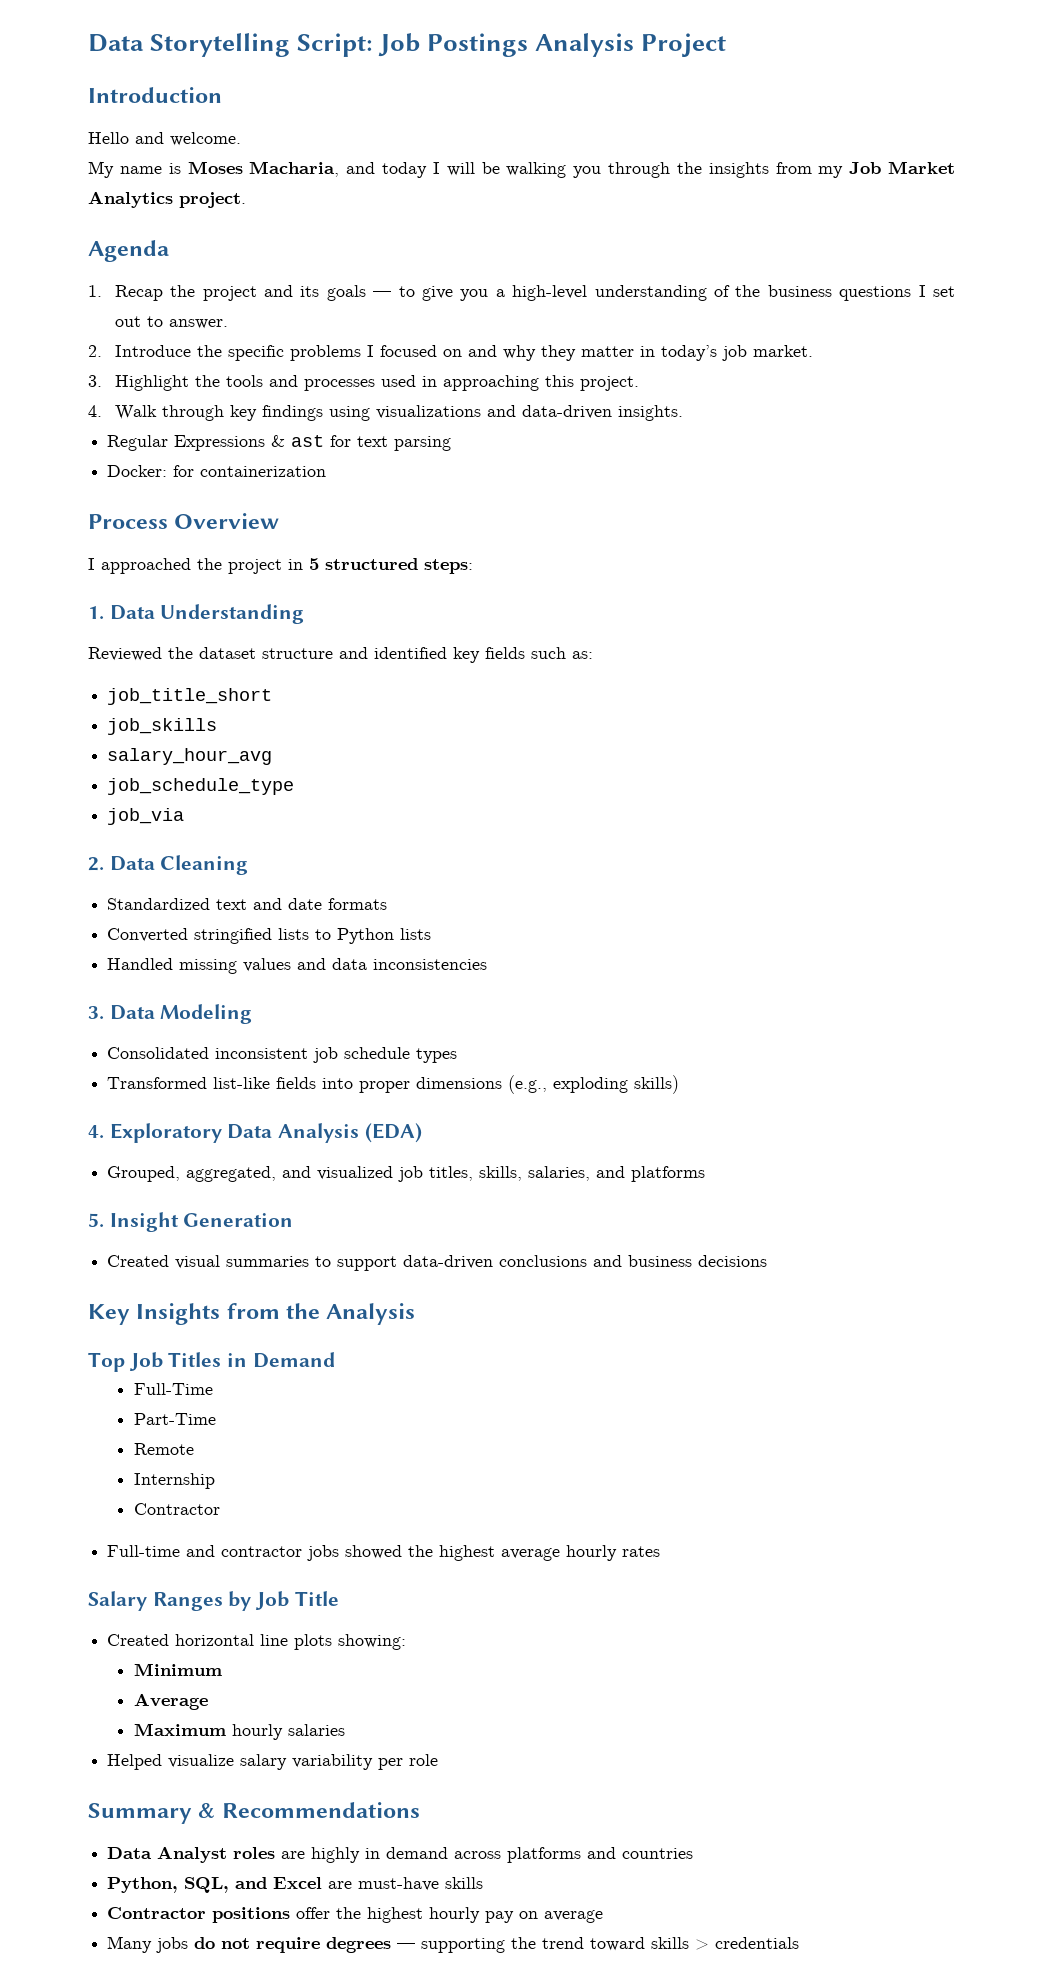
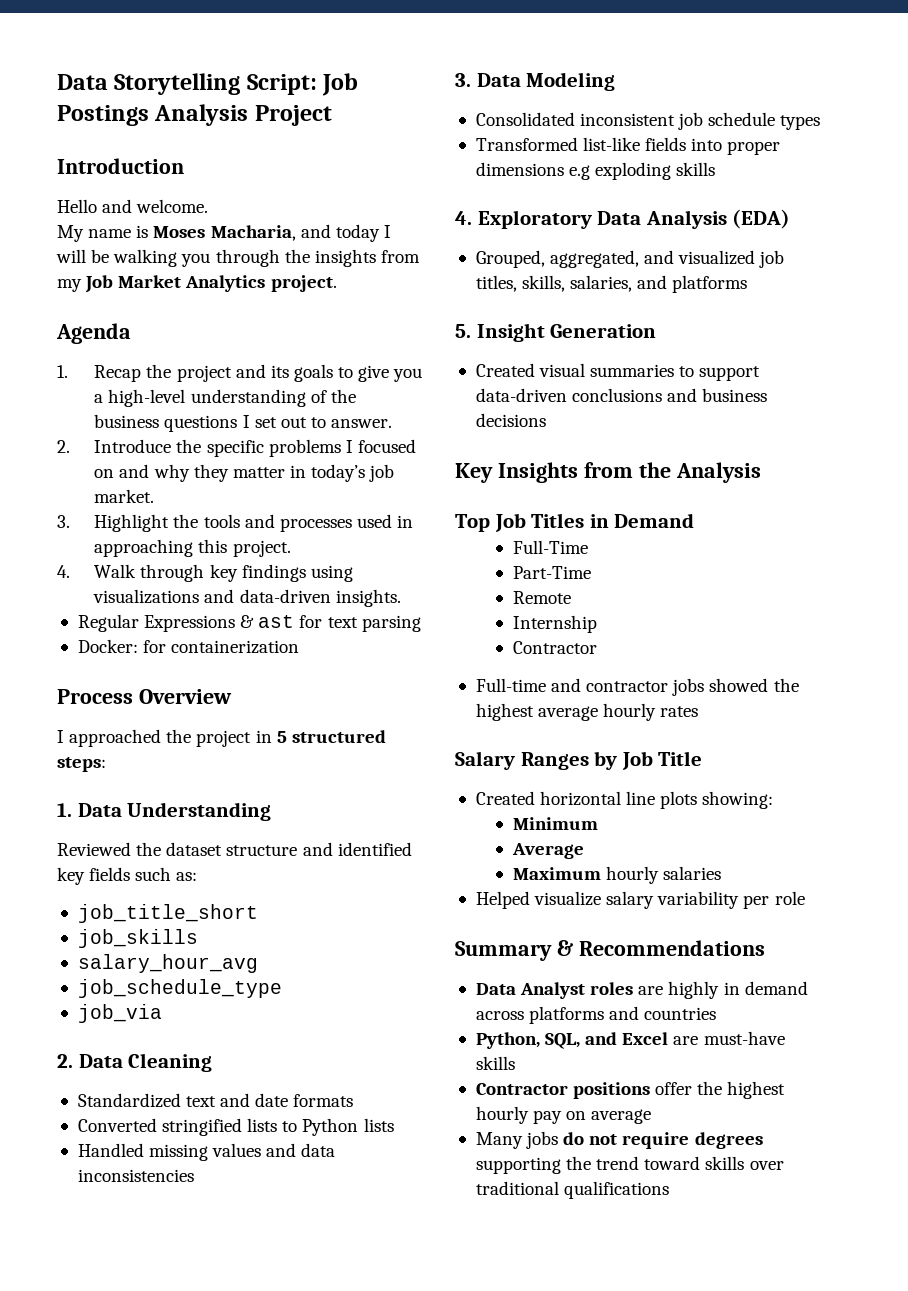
[373,291,392,297] — -> (333, 373) none
[508,1075,680,1094] (e.g., exploding skills) -> [569,162,716,180] e.g exploding skills
[397,1943,416,1949] — -> (763, 1140) none
[695,1937,800,1950] > credentials -> [749,1161,784,1170] [475,1181,670,1199] over traditional qualifications

